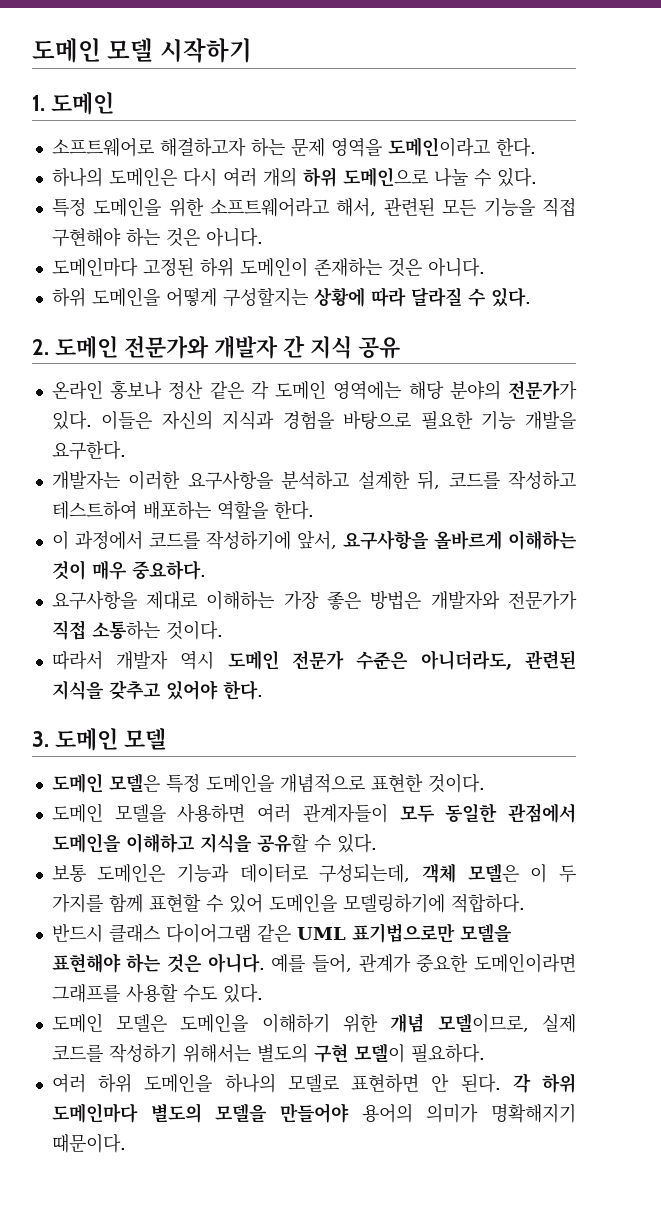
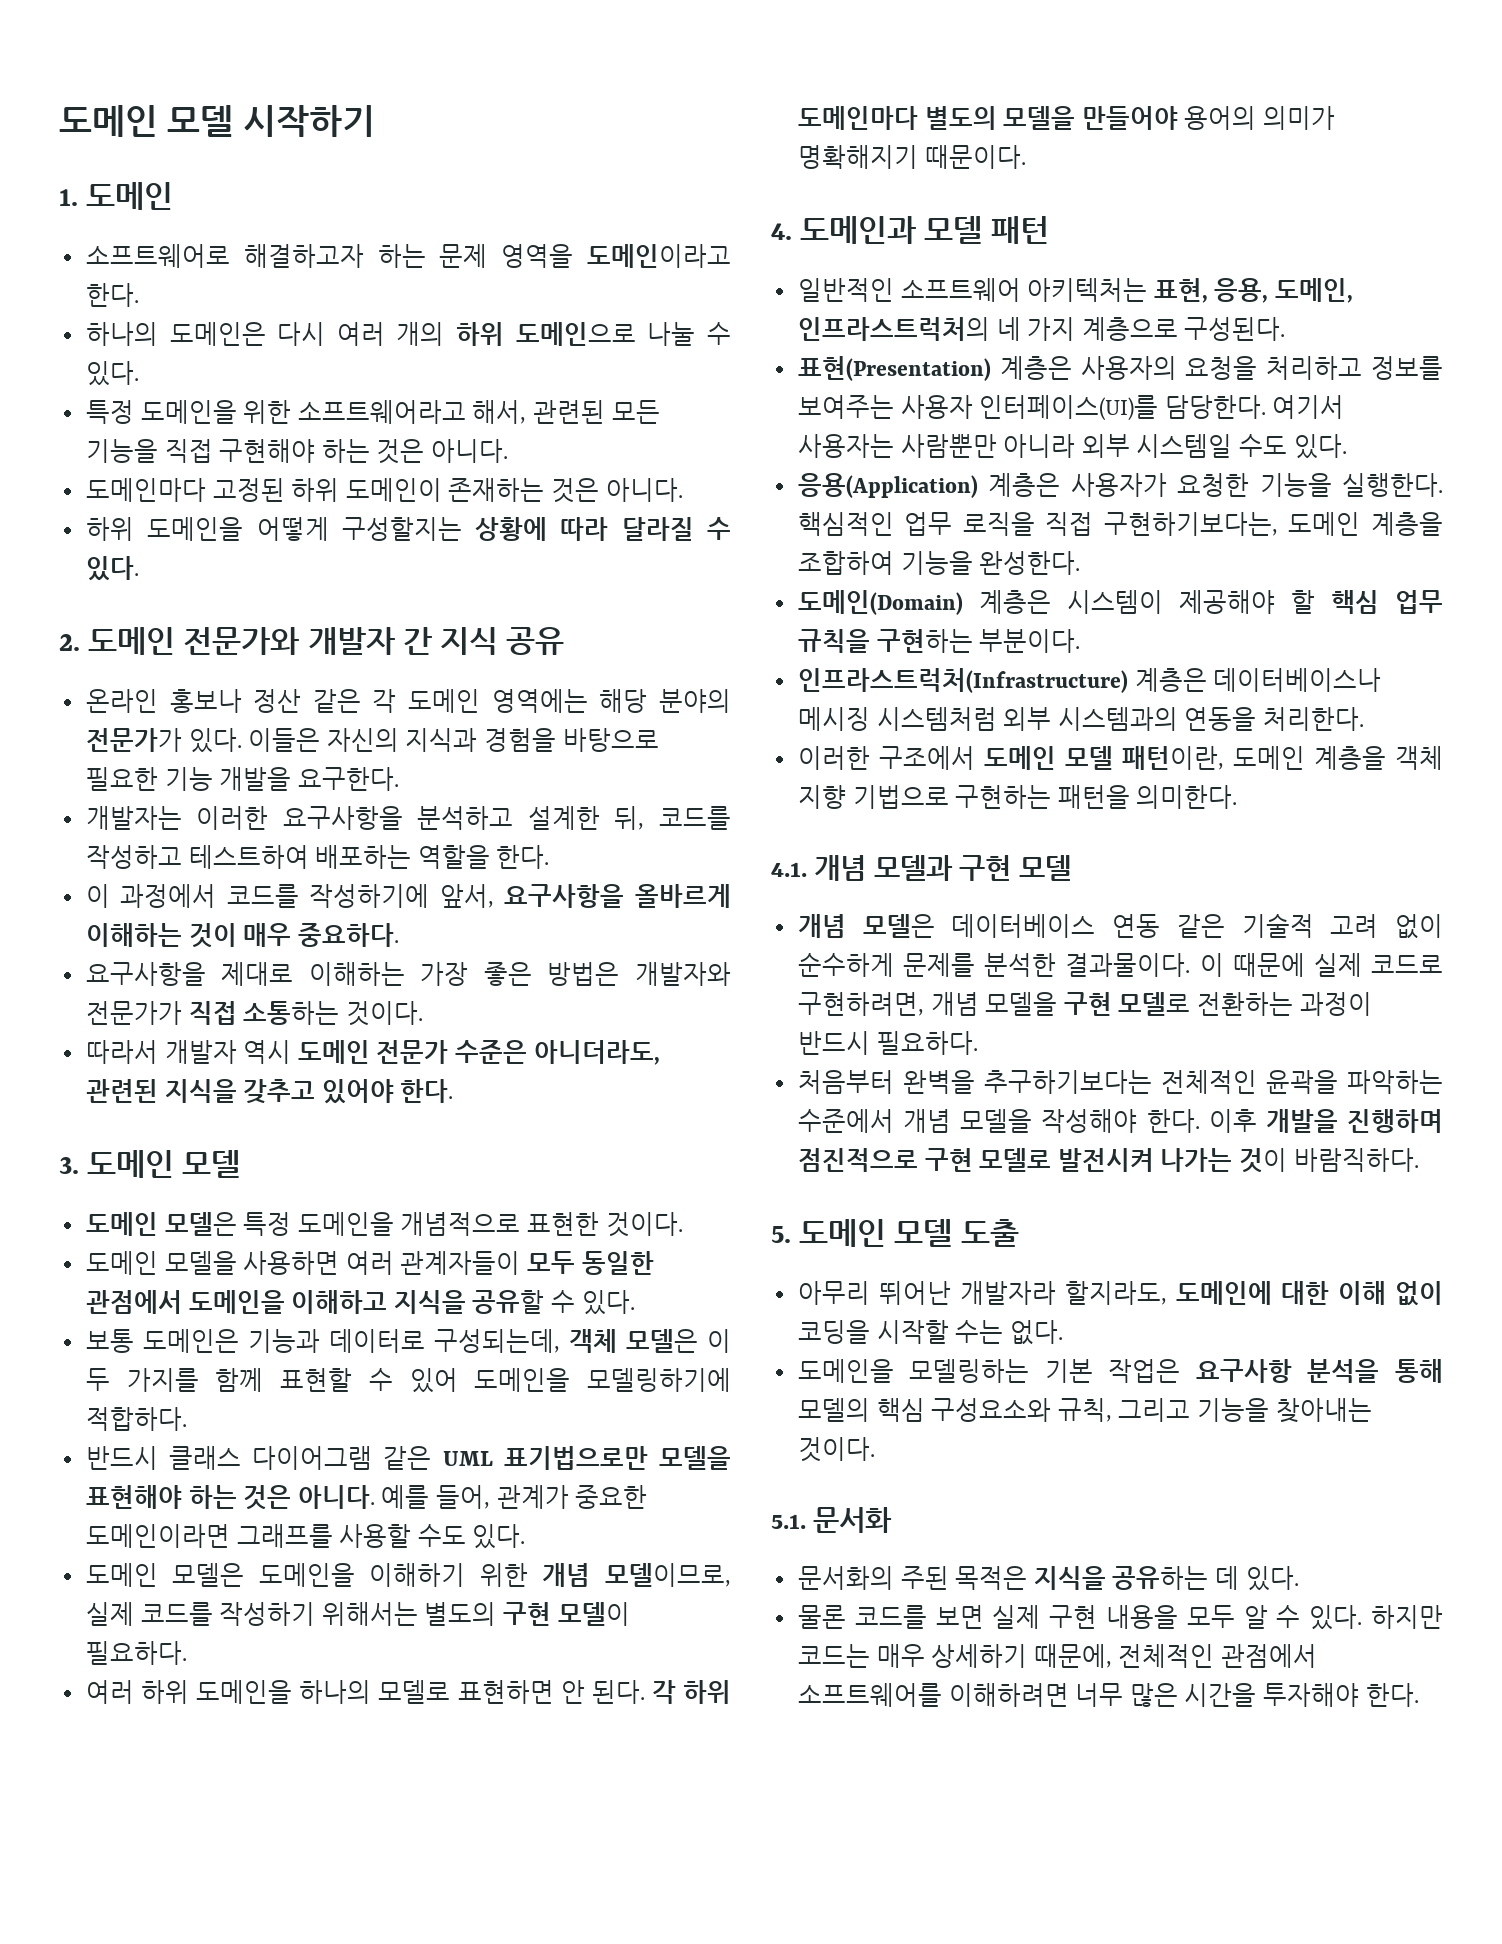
(126, 1143) none -> [771,216,1049,244] [797,278,1354,303] [797,317,1286,341] [797,356,1443,381] [797,395,1345,421] [797,434,1347,459] [797,473,1443,498] [797,512,1443,536] [797,551,1081,575] [797,590,1443,615] [797,629,1081,653] [797,668,1382,693] [797,707,1365,731] [797,746,1443,770] [797,785,1238,809] [771,855,1071,881] [797,913,1443,939] [797,952,1443,977] [797,992,1372,1016] [797,1031,978,1055] [797,1070,1443,1094] [797,1109,1443,1133] [797,1148,1419,1173] [771,1219,1019,1247] [797,1281,1443,1306] [797,1320,1063,1345] [797,1359,1443,1383] [797,1398,1372,1423] [797,1437,875,1462] [771,1507,893,1533] [797,1566,1299,1591] [797,1605,1443,1630] [797,1644,1318,1668] [797,1683,1419,1707] // 4. 도메인과 모델 패턴 // 일반적인 소프트웨어 아키텍처는 표현, 응용, 도메인, 인프라스트럭처의 네 가지 계층으로 구성된다. // 표현(Presentation) 계층은 사용자의 요청을 처리하고 정보를 보여주는 사용자 인터페이스(UI)를 담당한다. 여기서 사용자는 사람뿐만 아니라 외부 시스템일 수도 있다. // 응용(Application) 계층은 사용자가 요청한 기능을 실행한다. 핵심적인 업무 로직을 직접 구현하기보다는, 도메인 계층을 조합하여 기능을 완성한다. // 도메인(Domain) 계층은 시스템이 제공해야 할 핵심 업무 규칙을 구현하는 부분이다. // 인프라스트럭처(Infrastructure) 계층은 데이터베이스나 메시징 시스템처럼 외부 시스템과의 연동을 처리한다. // 이러한 구조에서 도메인 모델 패턴이란, 도메인 계층을 객체 지향 기법으로 구현하는 패턴을 의미한다. // 4.1. 개념 모델과 구현 모델 // 개념 모델은 데이터베이스 연동 같은 기술적 고려 없이 순수하게 문제를 분석한 결과물이다. 이 때문에 실제 코드로 구현하려면, 개념 모델을 구현 모델로 전환하는 과정이 반드시 필요하다. // 처음부터 완벽을 추구하기보다는 전체적인 윤곽을 파악하는 수준에서 개념 모델을 작성해야 한다. 이후 개발을 진행하며 점진적으로 구현 모델로 발전시켜 나가는 것이 바람직하다. // 5. 도메인 모델 도출 // 아무리 뛰어난 개발자라 할지라도, 도메인에 대한 이해 없이 코딩을 시작할 수는 없다. // 도메인을 모델링하는 기본 작업은 요구사항 분석을 통해 모델의 핵심 구성요소와 규칙, 그리고 기능을 찾아내는 것이다. // 5.1. 문서화 // 문서화의 주된 목적은 지식을 공유하는 데 있다. // 물론 코드를 보면 실제 구현 내용을 모두 알 수 있다. 하지만 코드는 매우 상세하기 때문에, 전체적인 관점에서 소프트웨어를 이해하려면 너무 많은 시간을 투자해야 한다.

